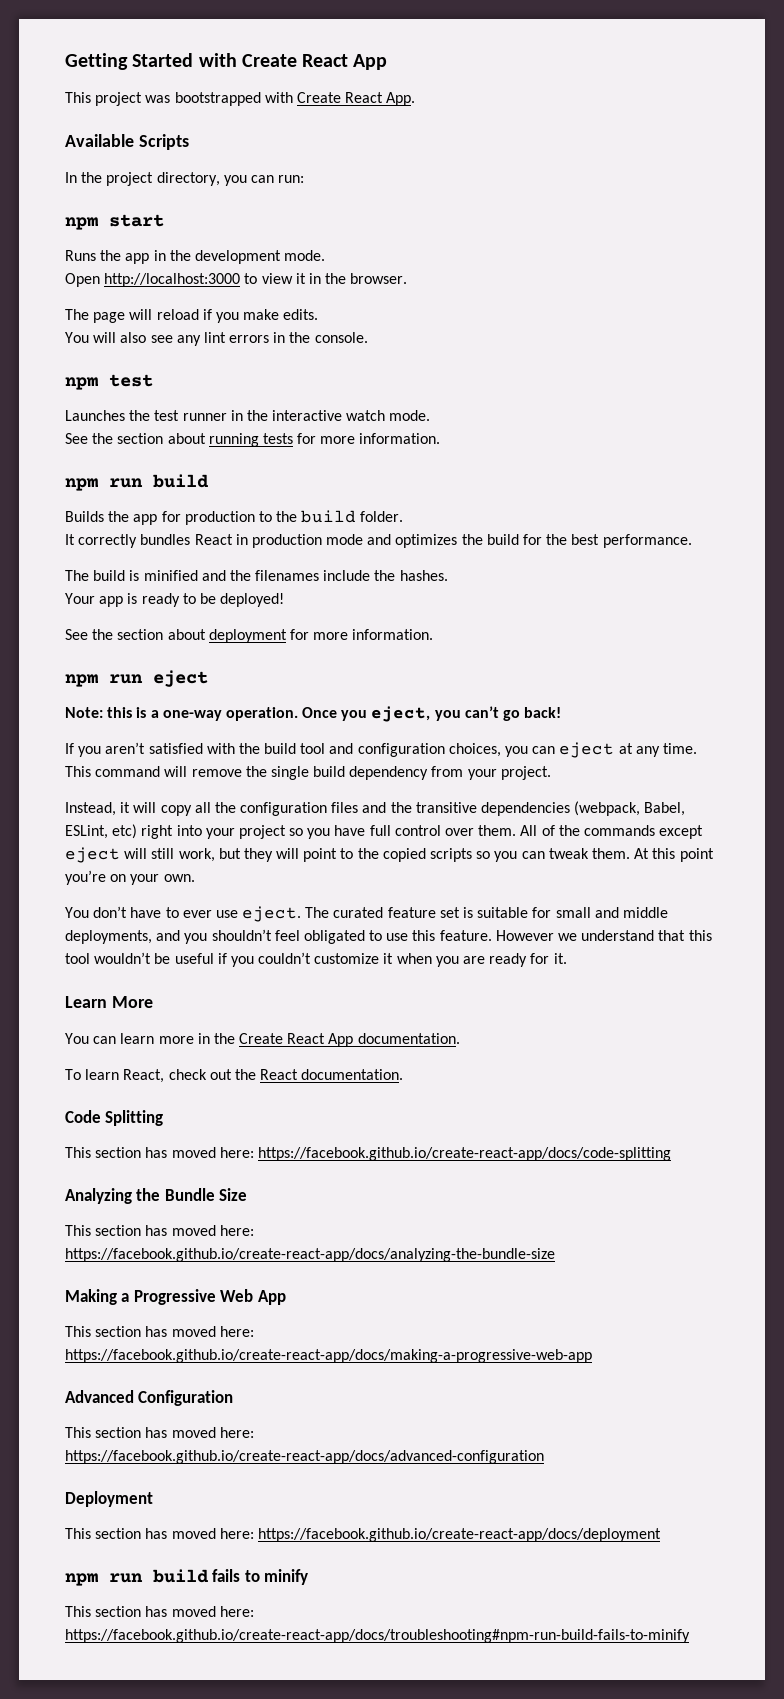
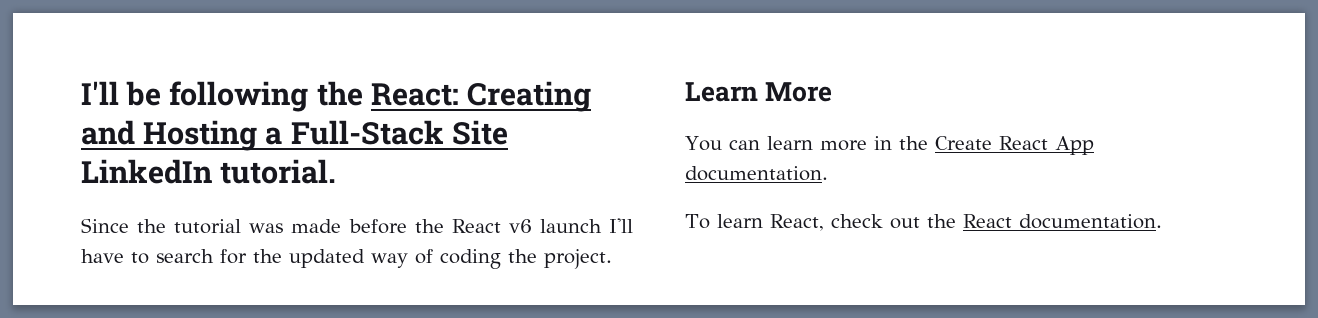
[65,53,388,70] [65,92,416,106] [65,134,189,150] [65,172,305,186] [65,214,164,230] [65,250,326,264] [65,273,408,287] [65,309,319,323] [65,332,368,346] [65,374,153,390] [65,410,431,421] [65,433,441,447] [65,474,209,491] [65,510,404,525] [65,534,692,548] [65,570,448,581] [65,593,285,607] [65,629,434,643] [65,670,208,687] [65,706,562,722] [65,742,697,758] [65,766,551,780] [65,801,686,816] [65,824,704,839] [65,847,714,863] [65,870,195,885] [65,906,668,922] [65,929,712,944] [65,952,567,967] Getting Started with Create React App // This project was bootstrapped with Create React App. // Available Scripts // In the project directory, you can run: // npm start // Runs the app in the development mode. // Open http://localhost:3000 to view it in the browser. // The page will reload if you make edits. // You will also see any lint errors in the console. // npm test // Launches the test runner in the interactive watch mode. // See the section about running tests for more information. // npm run build // Builds the app for production to the build folder. // It correctly bundles React in production mode and optimizes the build for the best performance. // The build is minified and the filenames include the hashes. // Your app is ready to be deployed! // See the section about deployment for more information. // npm run eject // Note: this is a one-way operation. Once you eject, you can’t go back! // If you aren’t satisfied with the build tool and configuration choices, you can eject at any time. This command will remove the single build dependency from your project. // Instead, it will copy all the configuration files and the transitive dependencies (webpack, Babel, ESLint, etc) right into your project so you have full control over them. All of the commands except eject will still work, but they will point to the copied scripts so you can tweak them. At this point you’re on your own. // You don’t have to ever use eject. The curated feature set is suitable for small and middle deployments, and you shouldn’t feel obligated to use this feature. However we understand that this tool wouldn’t be useful if you couldn’t customize it when you are ready for it. -> [81,81,592,112] [81,120,508,151] [81,159,337,184] [81,218,634,234] [81,249,612,269] I'll be following the React: Creating and Hosting a Full-Stack Site LinkedIn tutorial. // Since the tutorial was made before the React v6 launch I'll have to search for the updated way of coding the project.
[65,1110,164,1126] [65,1147,671,1161] [65,1188,248,1204] [65,1225,254,1236] [65,1248,555,1262] [65,1289,286,1305] [65,1326,254,1337] [65,1349,592,1363] [65,1390,234,1406] [65,1427,254,1438] [65,1450,544,1464] [65,1491,153,1507] [65,1528,661,1542] [65,1569,309,1586] [65,1606,254,1617] [65,1629,690,1643] // Code Splitting // This section has moved here: https://facebook.github.io/create-react-app/docs/code-splitting // Analyzing the Bundle Size // This section has moved here: https://facebook.github.io/create-react-app/docs/analyzing-the-bundle-size // Making a Progressive Web App // This section has moved here: https://facebook.github.io/create-react-app/docs/making-a-progressive-web-app // Advanced Configuration // This section has moved here: https://facebook.github.io/create-react-app/docs/advanced-configuration // Deployment // This section has moved here: https://facebook.github.io/create-react-app/docs/deployment // npm run build fails to minify // This section has moved here: https://facebook.github.io/create-react-app/docs/troubleshooting#npm-run-build-fails-to-minify -> (1162, 221) none

